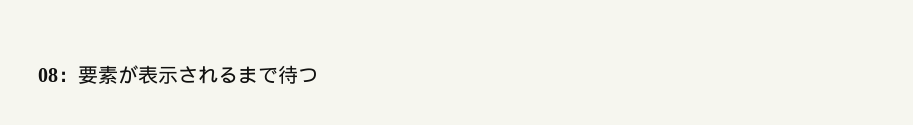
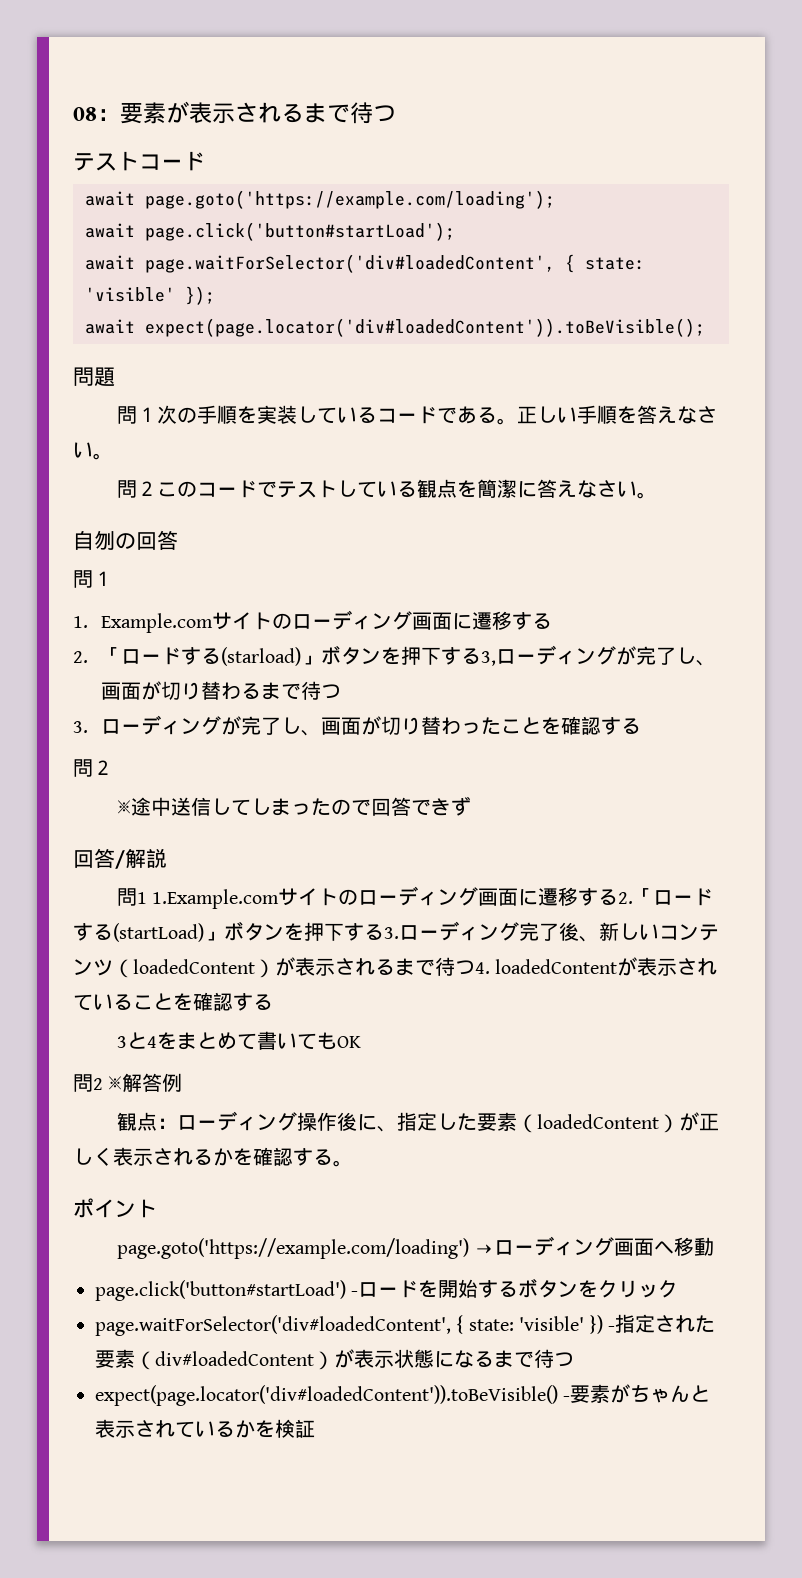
(318, 75) none -> [73,151,205,171] [85,190,555,209] [85,222,455,241] [85,254,645,273] [85,286,215,305] [85,318,705,337] [73,367,115,387] [116,405,717,425] [73,442,113,460] [116,479,657,499] [73,530,178,550] [73,570,113,588] [73,610,552,633] [73,645,716,666] [100,681,341,700] [73,715,641,736] [73,759,113,777] [116,796,471,816] [73,848,167,869] [116,886,714,909] [73,921,719,942] [73,957,718,978] [73,992,273,1011] [116,1031,361,1050] [73,1073,183,1092] [116,1111,719,1133] [73,1147,353,1167] [73,1198,157,1218] [116,1236,715,1259] [95,1278,679,1301] [95,1314,715,1336] [95,1349,574,1370] [95,1384,711,1406] [95,1419,315,1438] // テストコード // await page.goto('https://example.com/loading'); // await page.click('button#startLoad'); // await page.waitForSelector('div#loadedContent', { state: 'visible' }); // await expect(page.locator('div#loadedContent')).toBeVisible(); // 問題 // 問１次の手順を実装しているコードである。正しい手順を答えなさい。 // 問２このコードでテストしている観点を簡潔に答えなさい。 // 自刎の回答 // 問１ // 1. Example.comサイトのローディング画面に遷移する // 2.「ロードする(starload)」ボタンを押下する3,ローディングが完了し、画面が切り替わるまで待つ // 3.ローディングが完了し、画面が切り替わったことを確認する // 問２ // ※途中送信してしまったので回答できず // 回答/解説 // 問1 1.Example.comサイトのローディング画面に遷移する2.「ロードする(startLoad)」ボタンを押下する3.ローディング完了後、新しいコンテンツ（loadedContent）が表示されるまで待つ4. loadedContentが表示されていることを確認する // 3と4をまとめて書いてもOK // 問2 ※解答例 // 観点：ローディング操作後に、指定した要素（loadedContent）が正しく表示されるかを確認する。 // ポイント // page.goto('https://example.com/loading') →ローディング画面へ移動 // page.click('button#startLoad') -ロードを開始するボタンをクリック // page.waitForSelector('div#loadedContent', { state: 'visible' }) -指定された要素（div#loadedContent）が表示状態になるまで待つ // expect(page.locator('div#loadedContent')).toBeVisible() -要素がちゃんと表示されているかを検証

